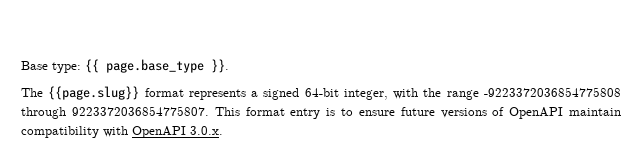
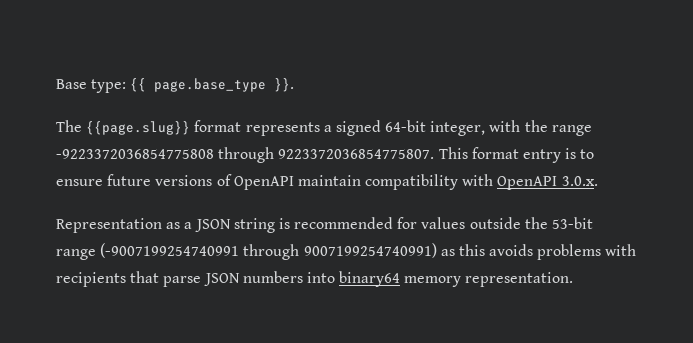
(223, 130) none -> [56,217,594,233] [56,243,637,260] [56,271,574,287] // Representation as a JSON string is recommended for values outside the 53-bit range (-9007199254740991 through 9007199254740991) as this avoids problems with recipients that parse JSON numbers into binary64 memory representation.

